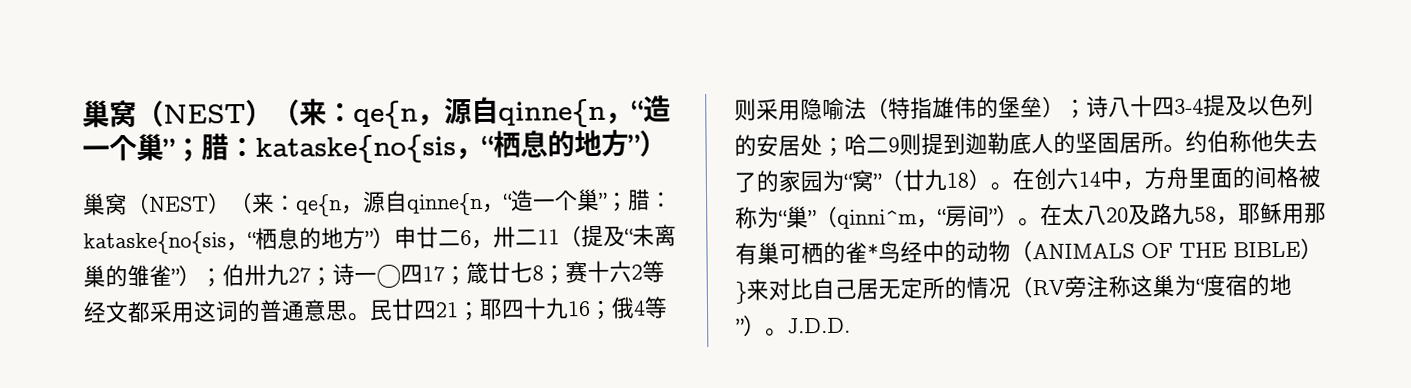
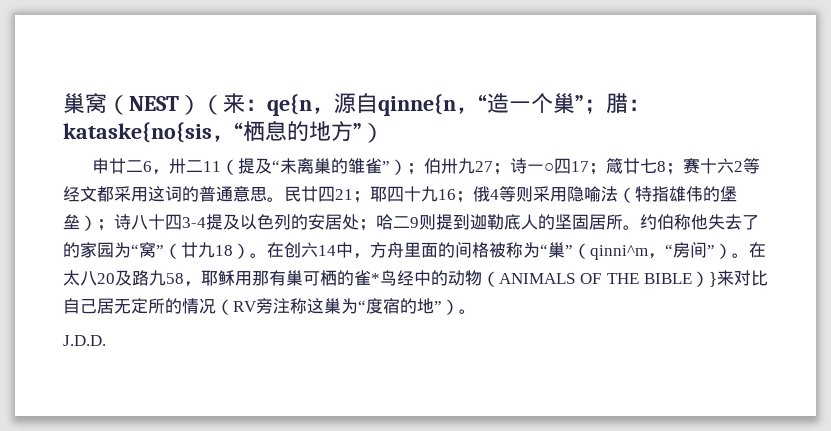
[82,188,673,217] [83,226,395,255] 巢窝（NEST）（来：qe{n，源自qinne{n，“造一个巢”；腊：kataske{no{sis，“栖息的地方”） -> (384, 133) none
(788, 332) none -> (476, 311) //

